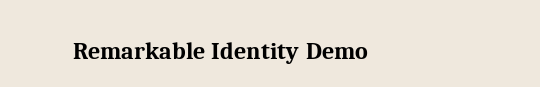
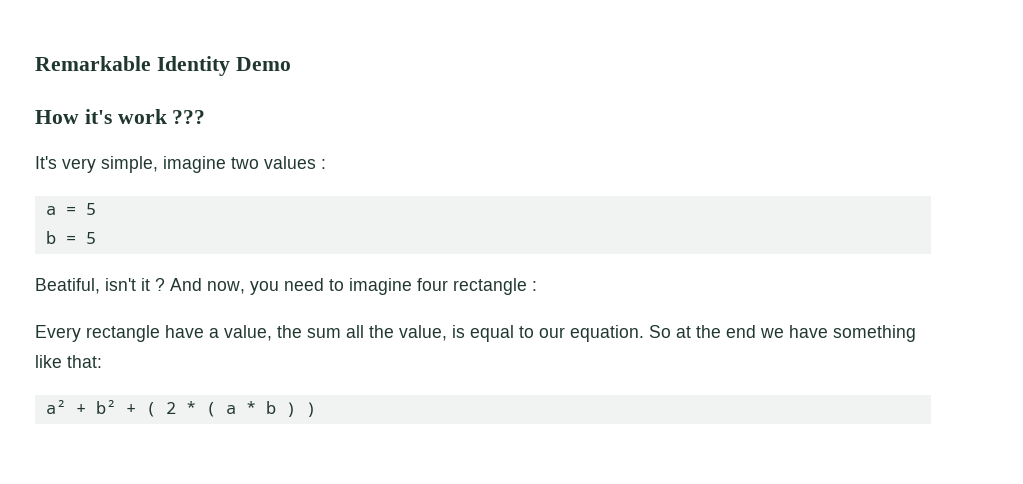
(368, 51) none -> [35,109,206,124] [35,156,326,173] [45,203,96,215] [45,231,96,244] [35,278,537,295] [35,325,916,342] [35,355,102,368] [45,400,316,417] // How it's work ??? // It's very simple, imagine two values : // a = 5 // b = 5 // Beatiful, isn't it ? And now, you need to imagine four rectangle : // Every rectangle have a value, the sum all the value, is equal to our equation. So at the end we have something like that: // a² + b² + ( 2 * ( a * b ) )

